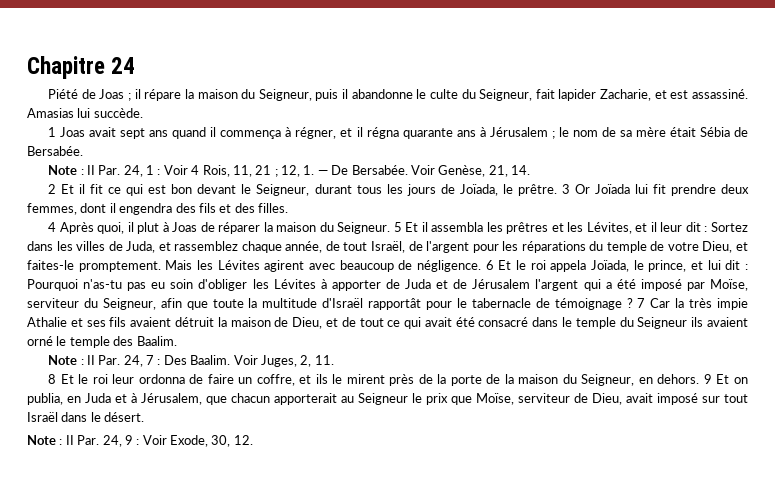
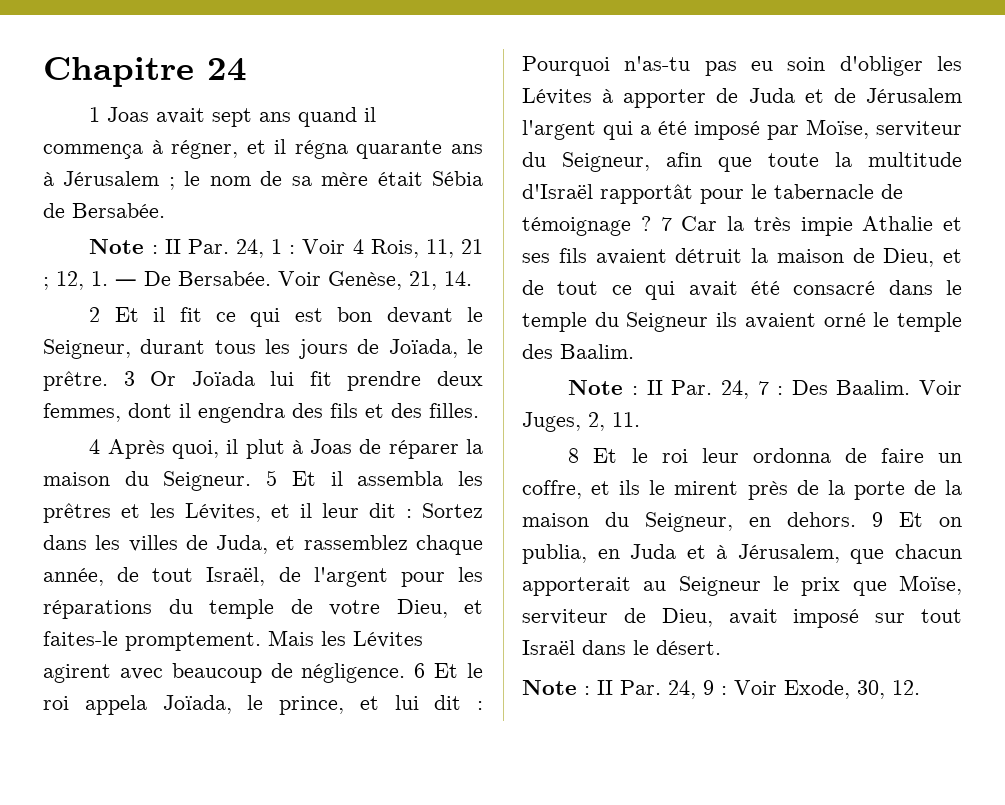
[48,89,748,101] [27,108,143,118] // Piété de Joas ; il répare la maison du Seigneur, puis il abandonne le culte du Seigneur, fait lapider Zacharie, et est assassiné. Amasias lui succède. -> (247, 69) none

